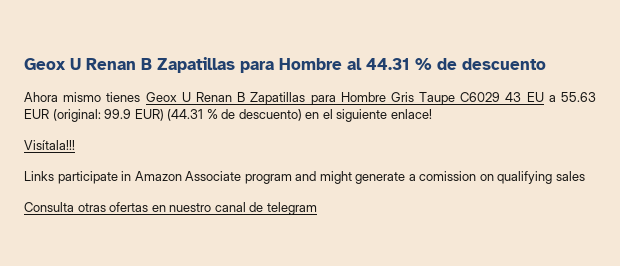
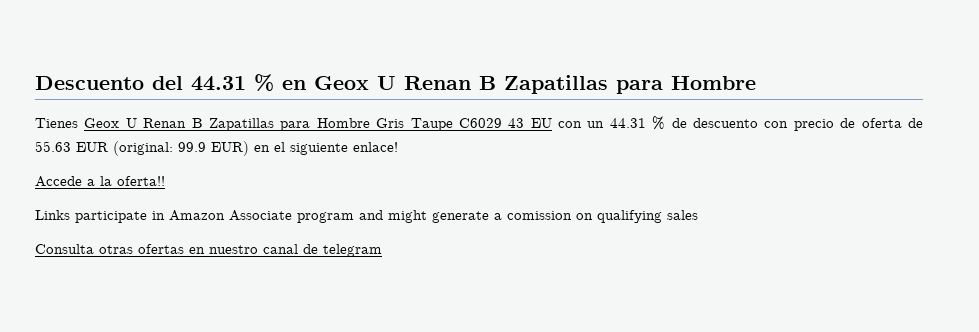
[24,57,546,73] [24,92,141,102] Geox U Renan B Zapatillas para Hombre al 44.31 % de descuento // Ahora mismo tienes -> [35,74,756,94] [35,118,78,128] Descuento del 44.31 % en Geox U Renan B Zapatillas para Hombre // Tienes
[548,95,556,102] a -> [558,116,924,131] con un 44.31 % de descuento con precio de oferta de
[167,109,302,121] (44.31 % de descuento) -> (249, 148) none
[24,140,75,150] Visítala!!! -> [35,176,165,187] Accede a la oferta!!

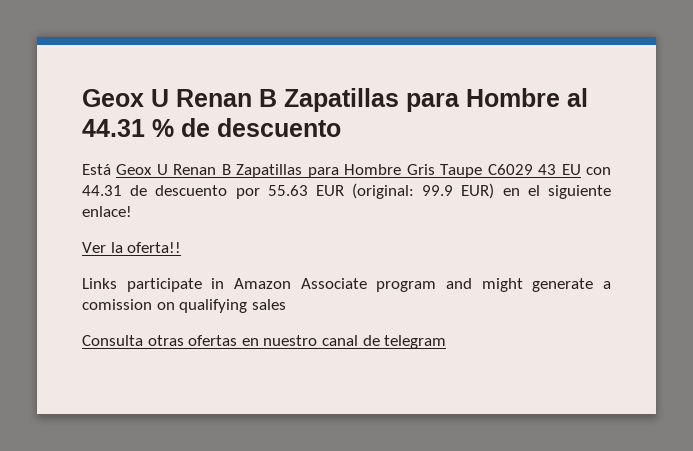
[35,74,756,94] [35,118,78,128] Descuento del 44.31 % en Geox U Renan B Zapatillas para Hombre // Tienes -> [82,88,588,112] [82,118,341,137] [82,164,111,175] Geox U Renan B Zapatillas para Hombre al 44.31 % de descuento // Está
[587,116,924,131] un 44.31 % de descuento con precio de oferta de -> [82,185,260,199] 44.31 de descuento por
[35,176,95,187] Accede a -> [82,242,106,253] Ver

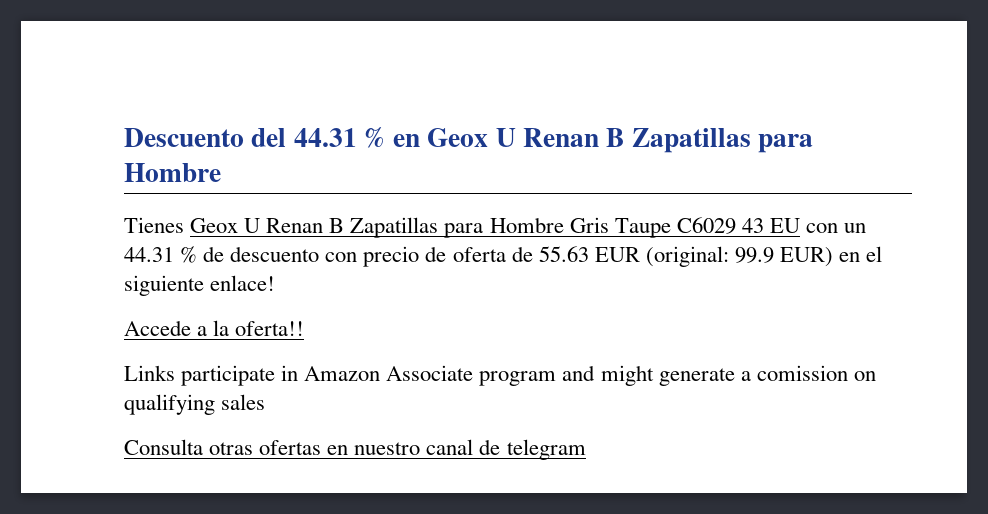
[82,88,588,112] [82,118,341,137] [82,164,111,175] Geox U Renan B Zapatillas para Hombre al 44.31 % de descuento // Está -> [124,127,814,153] [124,163,221,182] [124,217,184,233] Descuento del 44.31 % en Geox U Renan B Zapatillas para Hombre // Tienes
[82,185,260,199] 44.31 de descuento por -> [844,223,867,233] [124,246,533,267] un 44.31 % de descuento con precio de oferta de
[82,242,106,253] Ver -> [124,320,208,336] Accede a

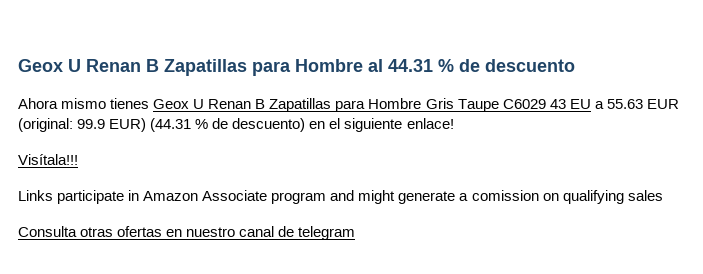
[124,127,814,153] [124,163,221,182] [124,217,184,233] Descuento del 44.31 % en Geox U Renan B Zapatillas para Hombre // Tienes -> [18,59,575,76] [18,98,150,109] Geox U Renan B Zapatillas para Hombre al 44.31 % de descuento // Ahora mismo tienes
[805,223,867,233] [124,246,533,267] con un 44.31 % de descuento con precio de oferta de -> [594,101,604,109] a
(833, 257) none -> [150,118,306,132] (44.31 % de descuento)
[124,320,305,336] Accede a la oferta!! -> [18,154,78,165] Visítala!!!

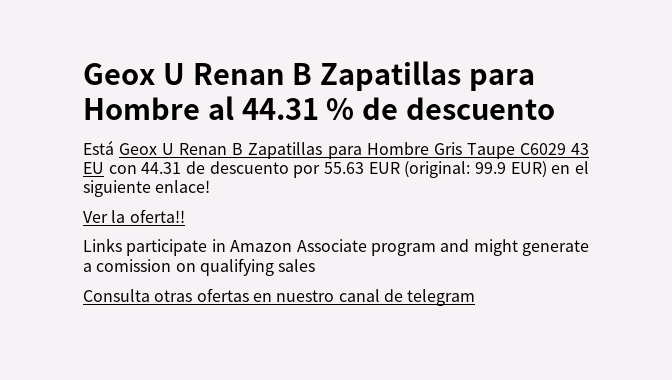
[18,98,150,109] Ahora mismo tienes -> [83,140,114,155] Está
[594,101,604,109] a -> [108,161,321,178] con 44.31 de descuento por
[150,118,306,132] (44.31 % de descuento) -> (547, 169) none
[18,154,78,165] Visítala!!! -> [83,209,185,223] Ver la oferta!!

